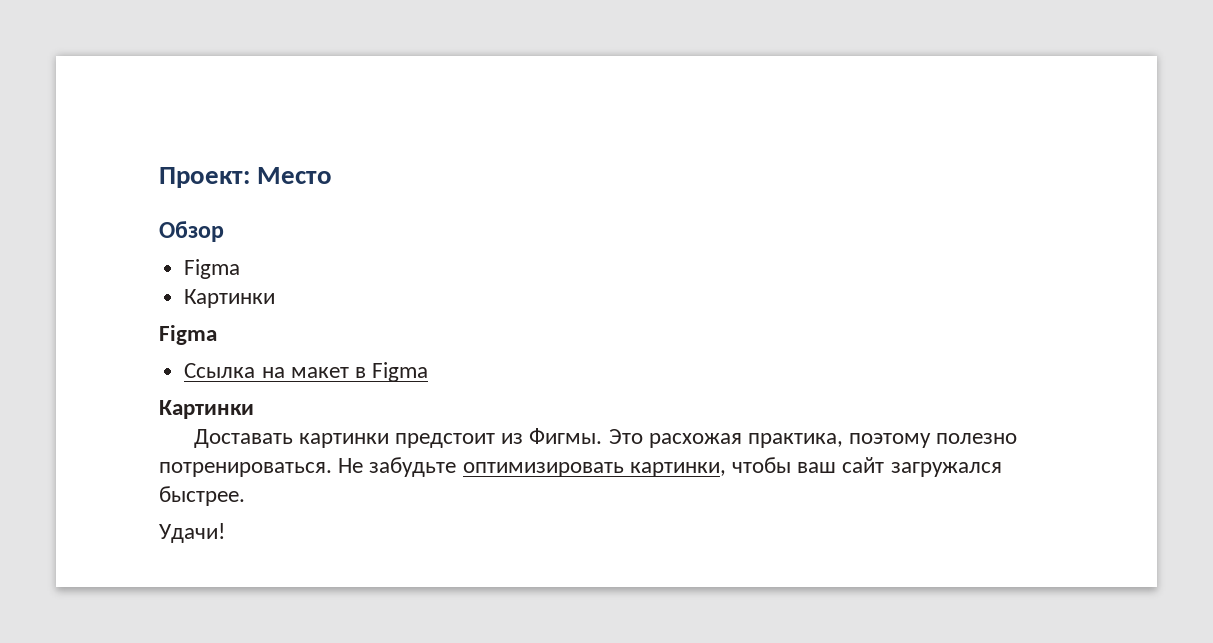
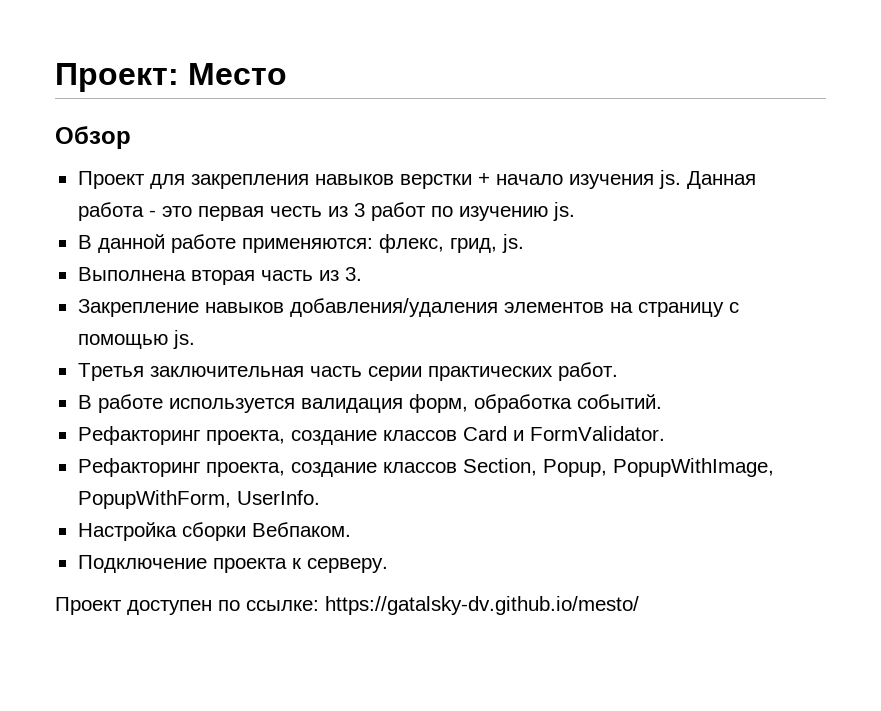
[184,259,241,279] [184,289,276,308] [159,325,217,345] [184,362,429,382] [159,400,254,419] [193,428,1018,448] [159,457,1002,477] [159,486,245,506] [159,523,225,543] Figma // Картинки // Figma // Ссылка на макет в Figma // Картинки // Доставать картинки предстоит из Фигмы. Это расхожая практика, поэтому полезно потренироваться. Не забудьте оптимизировать картинки, чтобы ваш сайт загружался быстрее. // Удачи! -> [77,170,756,189] [77,202,575,221] [77,234,524,253] [77,267,362,285] [77,298,739,317] [77,330,195,349] [77,362,618,381] [77,394,662,413] [77,426,665,445] [77,458,774,477] [77,490,320,509] [77,522,351,541] [77,555,388,573] [55,596,639,615] Проект для закрепления навыков верстки + начало изучения js. Данная работа - это первая честь из 3 работ по изучению js. // В данной работе применяются: флекс, грид, js. // Выполнена вторая часть из 3. // Закрепление навыков добавления/удаления элементов на страницу с помощью js. // Третья заключительная часть серии практических работ. // В работе используется валидация форм, обработка событий. // Рефакторинг проекта, создание классов Card и FormValidator. // Рефакторинг проекта, создание классов Section, Popup, PopupWithImage, PopupWithForm, UserInfo. // Настройка сборки Вебпаком. // Подключение проекта к серверу. // Проект доступен по ссылке: https://gatalsky-dv.github.io/mesto/

